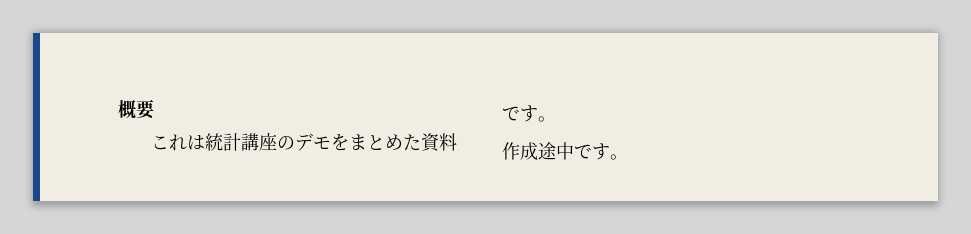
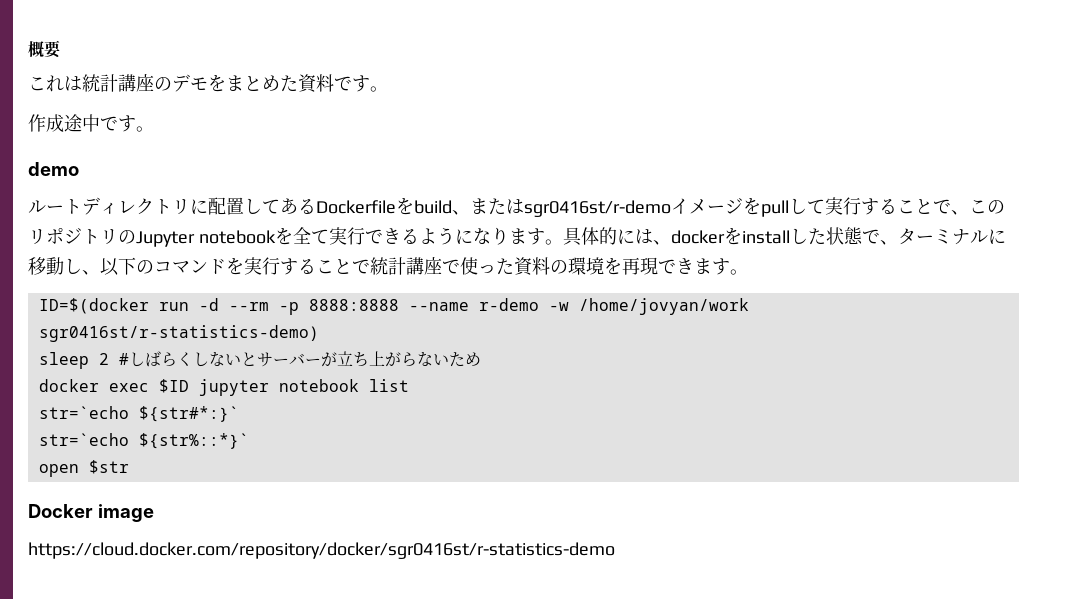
(628, 157) none -> [28,162,79,176] [28,197,1005,217] [28,227,1006,247] [28,257,748,276] [38,298,749,315] [38,325,319,342] [38,351,481,369] [38,379,409,396] [38,406,239,422] [38,433,249,449] [38,460,129,477] [28,504,154,522] [28,542,615,559] // demo // ルートディレクトリに配置してあるDockerfileをbuild、またはsgr0416st/r-demoイメージをpullして実行することで、このリポジトリのJupyter notebookを全て実行できるようになります。具体的には、dockerをinstallした状態で、ターミナルに移動し、以下のコマンドを実行することで統計講座で使った資料の環境を再現できます。 // ID=$(docker run -d --rm -p 8888:8888 --name r-demo -w /home/jovyan/work sgr0416st/r-statistics-demo) // sleep 2 #しばらくしないとサーバーが立ち上がらないため // docker exec $ID jupyter notebook list // str=`echo ${str#*:}` // str=`echo ${str%::*}` // open $str // Docker image // https://cloud.docker.com/repository/docker/sgr0416st/r-statistics-demo

